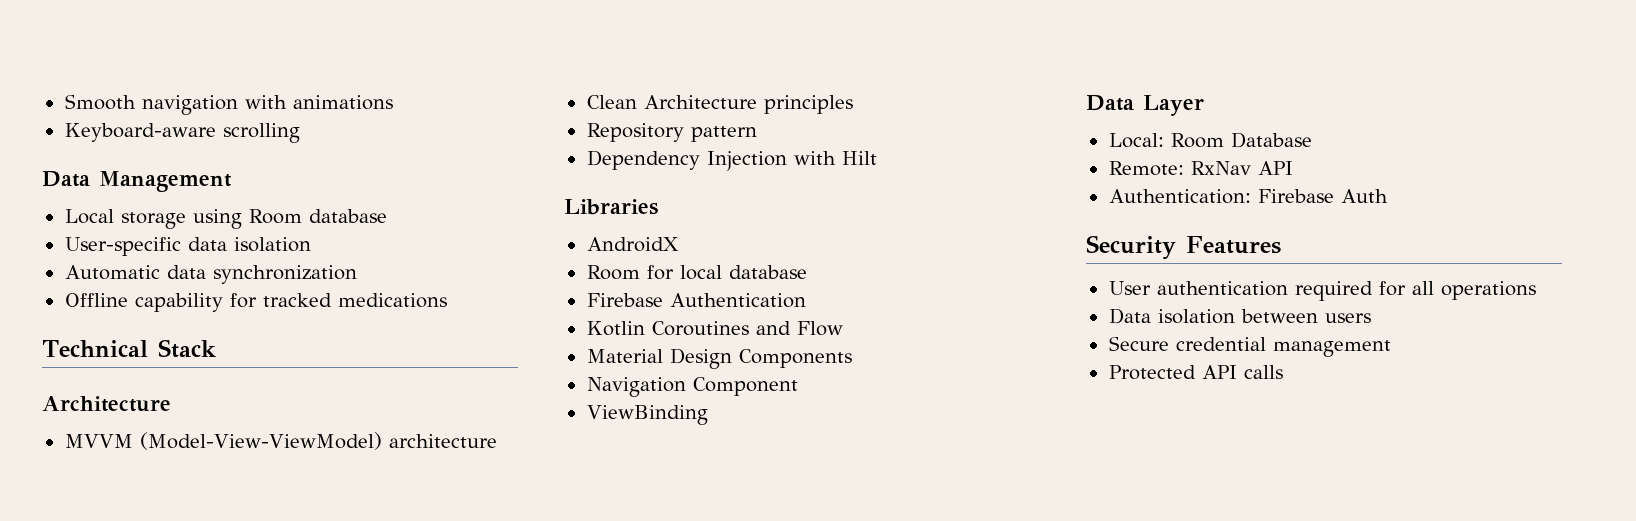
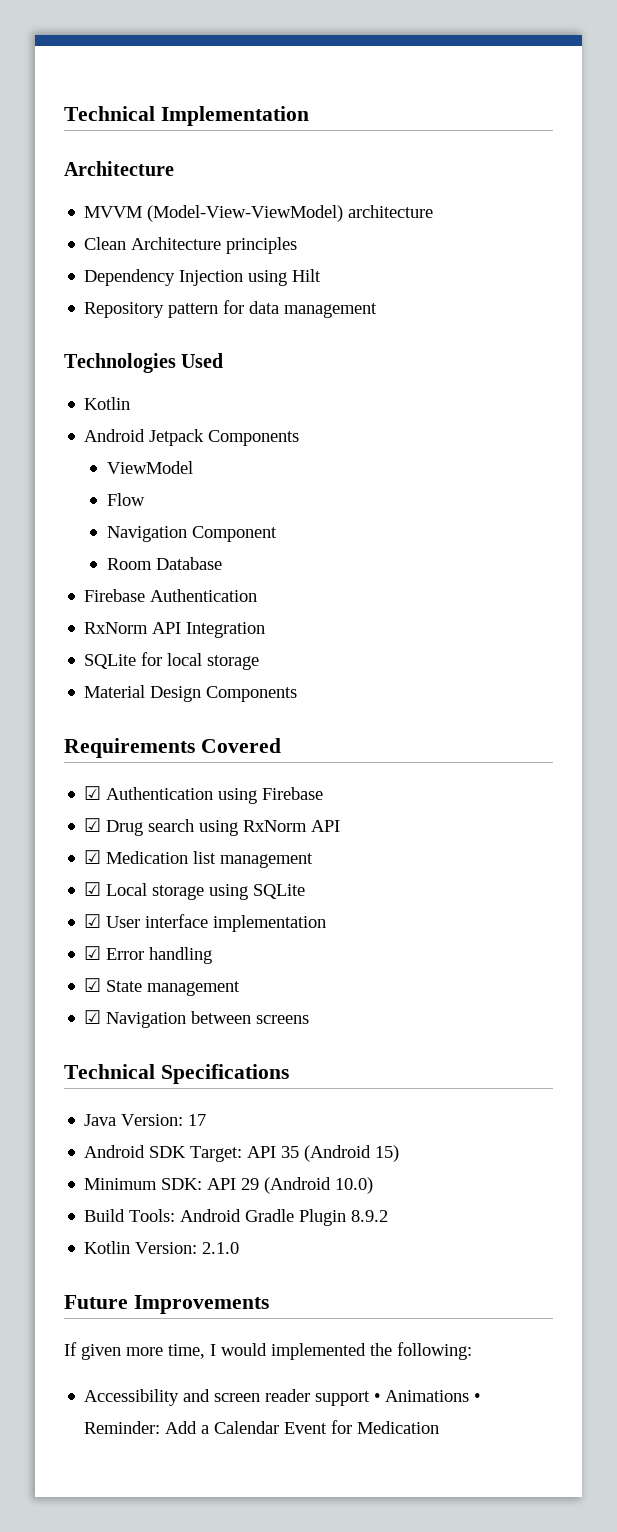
[64,94,393,115] [64,123,300,143] [42,171,232,192] [64,209,387,229] [64,237,311,256] [64,265,357,284] [64,293,447,312] [42,339,216,358] Smooth navigation with animations // Keyboard-aware scrolling // Data Management // Local storage using Room database // User-specific data isolation // Automatic data synchronization // Offline capability for tracked medications // Technical Stack -> [64,106,309,126] Technical Implementation
[586,123,757,142] [586,150,877,171] [564,199,658,215] [586,237,679,252] [586,265,807,280] [586,293,806,308] [586,321,843,336] [586,348,852,369] [586,377,798,397] [586,405,708,425] [1086,95,1204,116] [1108,132,1312,148] [1108,161,1293,176] [1108,189,1388,204] [1086,235,1281,260] [1108,281,1536,301] [1108,308,1371,324] [1108,336,1391,357] [1108,365,1283,380] Repository pattern // Dependency Injection with Hilt // Libraries // AndroidX // Room for local database // Firebase Authentication // Kotlin Coroutines and Flow // Material Design Components // Navigation Component // ViewBinding // Data Layer // Local: Room Database // Remote: RxNav API // Authentication: Firebase Auth // Security Features // User authentication required for all operations // Data isolation between users // Secure credential management // Protected API calls -> [84,269,322,286] [84,300,378,318] [64,353,224,373] [84,397,131,410] [84,429,300,446] [107,461,194,474] [107,493,146,506] [107,526,278,542] [107,557,223,570] [84,589,258,602] [84,622,266,638] [84,652,260,670] [84,685,298,702] [64,738,281,758] [84,786,324,804] [84,818,341,836] [84,850,314,868] [84,882,306,900] [84,914,327,932] [84,946,213,964] [84,978,241,996] [84,1010,310,1028] [64,1064,289,1084] [84,1114,207,1126] [84,1145,400,1162] [84,1177,374,1194] [84,1209,389,1226] [84,1241,240,1254] [64,1295,269,1314] [64,1342,472,1360] [84,1389,481,1406] [84,1420,440,1434] Dependency Injection using Hilt // Repository pattern for data management // Technologies Used // Kotlin // Android Jetpack Components // ViewModel // Flow // Navigation Component // Room Database // Firebase Authentication // RxNorm API Integration // SQLite for local storage // Material Design Components // Requirements Covered // ☑ Authentication using Firebase // ☑ Drug search using RxNorm API // ☑ Medication list management // ☑ Local storage using SQLite // ☑ User interface implementation // ☑ Error handling // ☑ State management // ☑ Navigation between screens // Technical Specifications // Java Version: 17 // Android SDK Target: API 35 (Android 15) // Minimum SDK: API 29 (Android 10.0) // Build Tools: Android Gradle Plugin 8.9.2 // Kotlin Version: 2.1.0 // Future Improvements // If given more time, I would implemented the following: // Accessibility and screen reader support • Animations • Reminder: Add a Calendar Event for Medication

